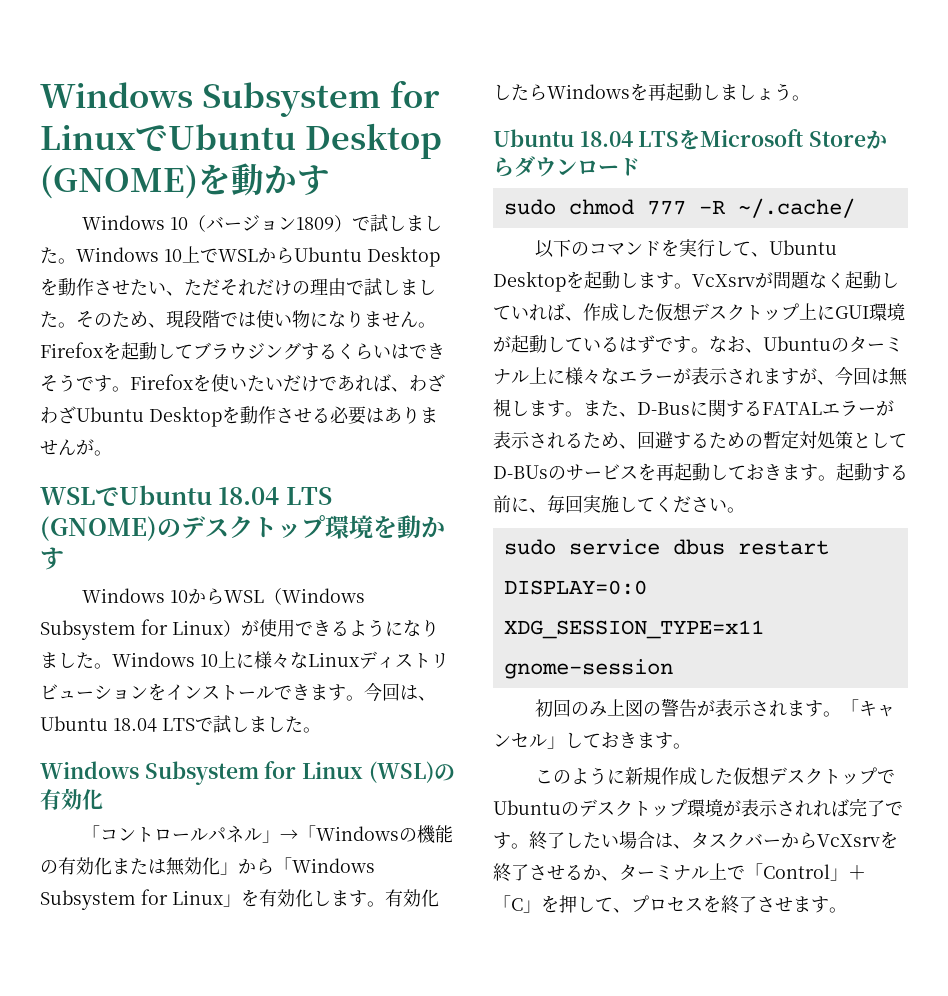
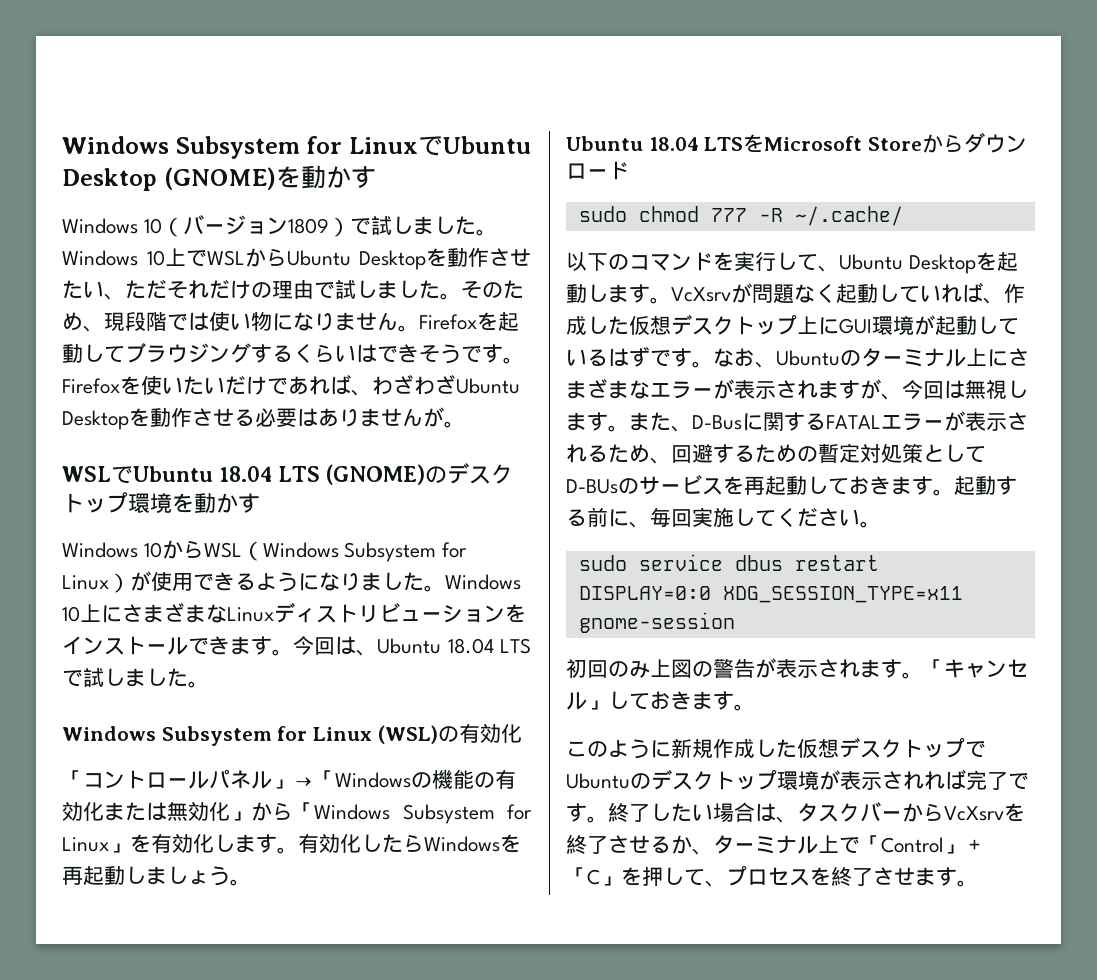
[254,651,290,669] 様々 -> [122,603,206,623] さまざま
[565,367,601,385] 様々 -> [1008,348,1029,366] [566,379,629,399] さまざま

